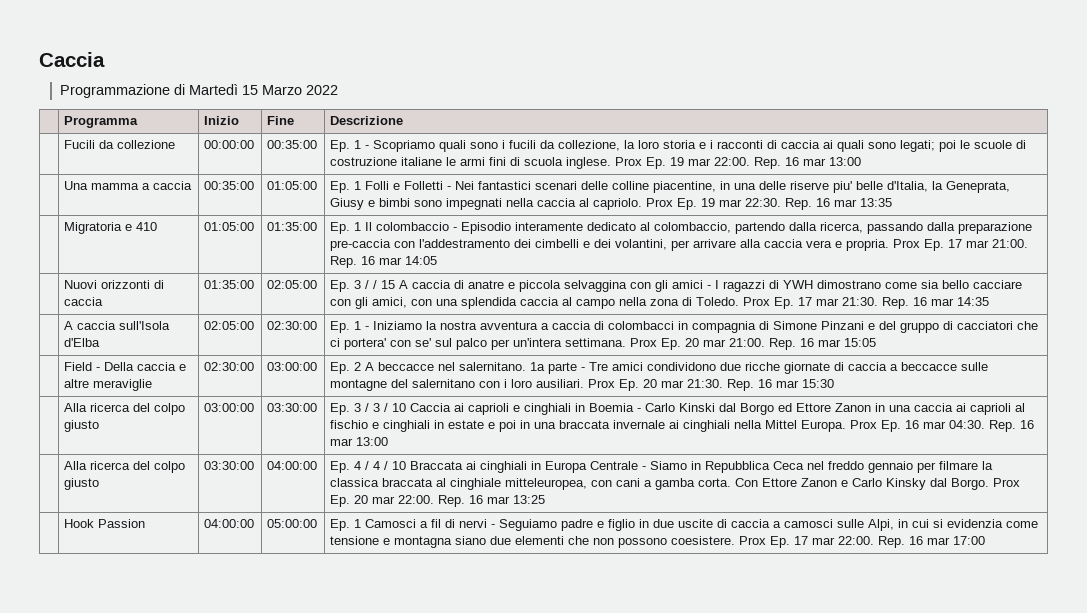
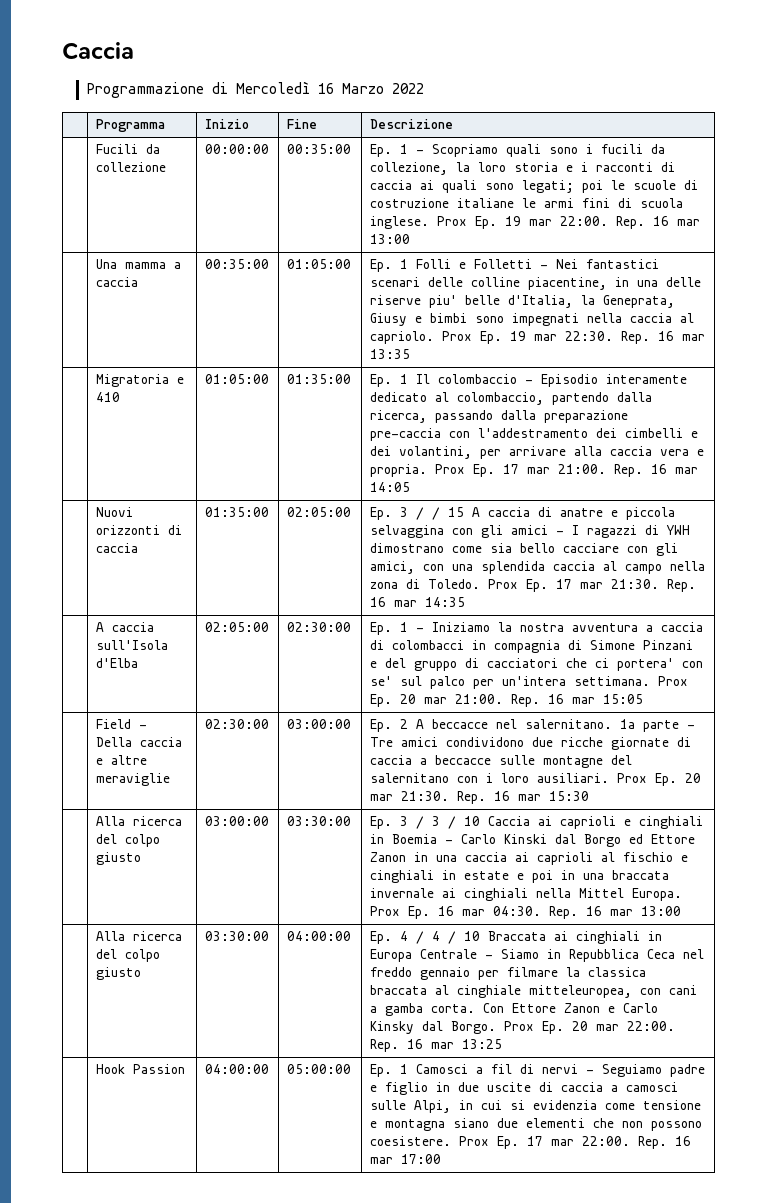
[189,84,259,95] Martedì 15 -> [235,81,334,94] Mercoledì 16

